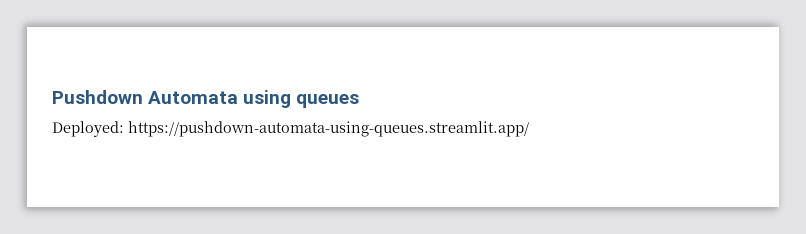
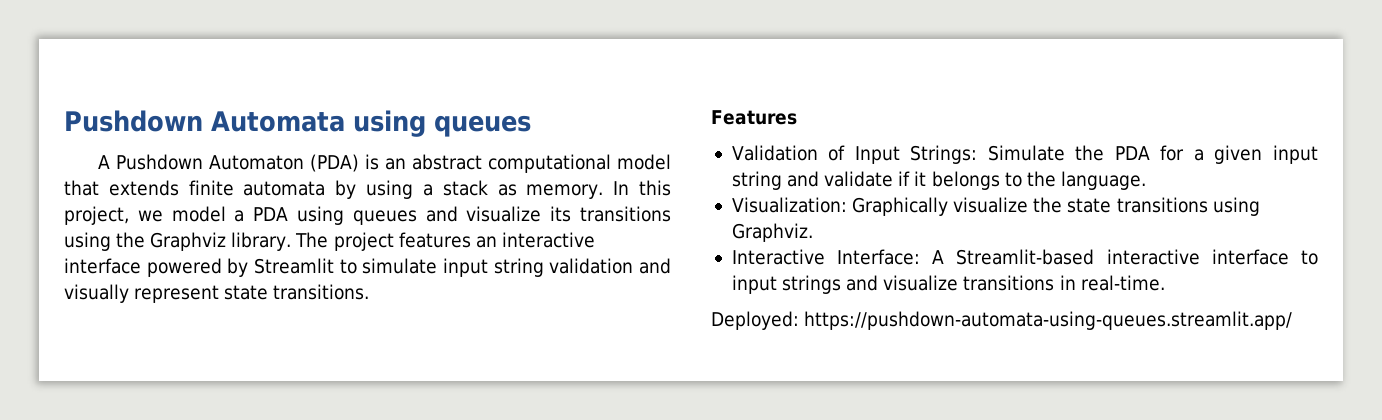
(360, 101) none -> [97,154,671,173] [64,180,672,199] [64,206,672,225] [64,232,596,251] [64,258,672,277] [64,284,370,303] [711,110,797,125] [731,145,1318,164] [731,171,1146,190] [731,197,1260,216] [731,223,813,242] [731,249,1318,265] [731,275,1165,294] // A Pushdown Automaton (PDA) is an abstract computational model that extends finite automata by using a stack as memory. In this project, we model a PDA using queues and visualize its transitions using the Graphviz library. The project features an interactive interface powered by Streamlit to simulate input string validation and visually represent state transitions. // Features // Validation of Input Strings: Simulate the PDA for a given input string and validate if it belongs to the language. // Visualization: Graphically visualize the state transitions using Graphviz. // Interactive Interface: A Streamlit-based interactive interface to input strings and visualize transitions in real-time.

